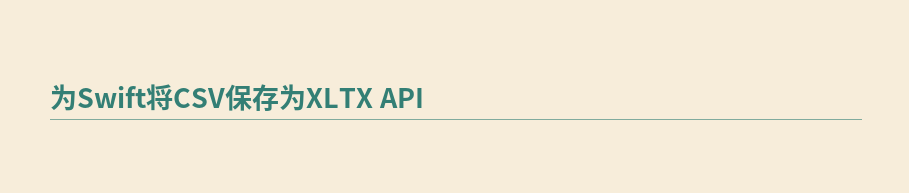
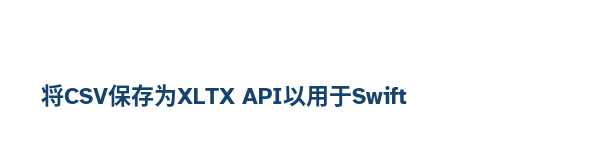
[50,84,146,111] 为Swift -> (41, 95) none
(425, 98) none -> [283,86,407,107] 以用于Swift

